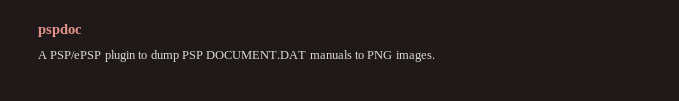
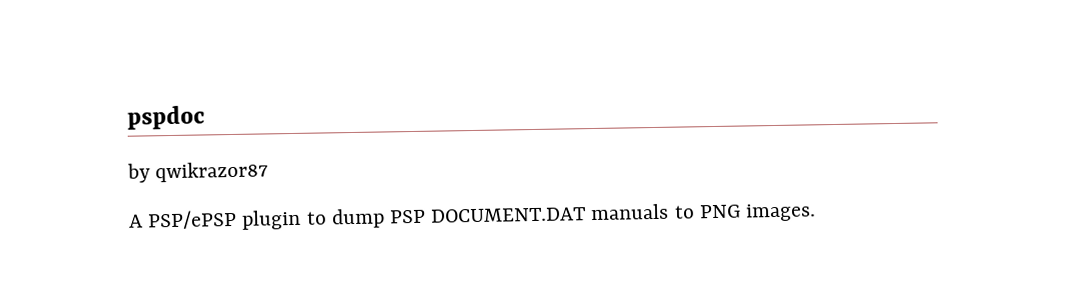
(82, 30) none -> [127,161,269,183] // by qwikrazor87

